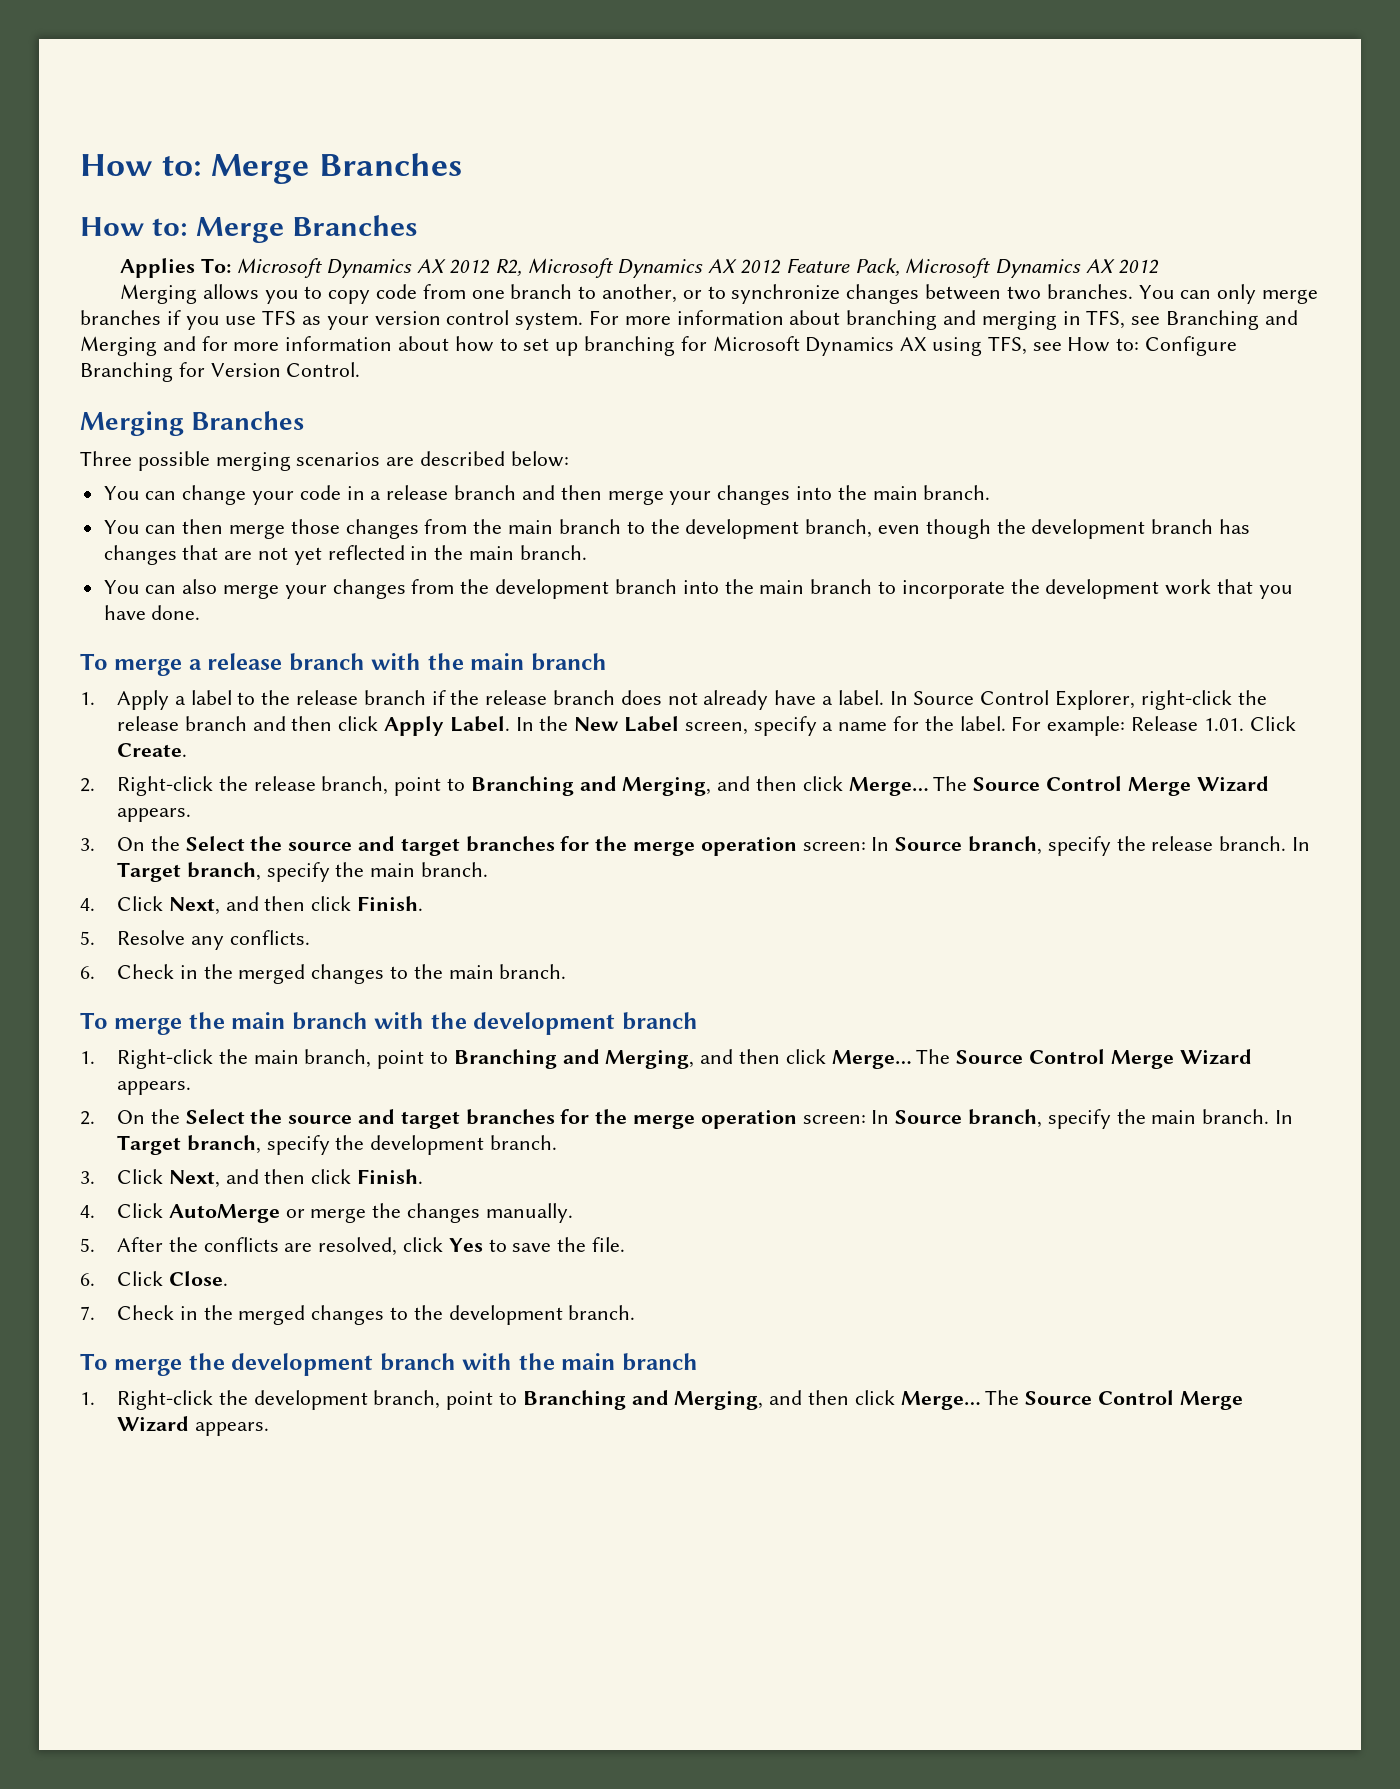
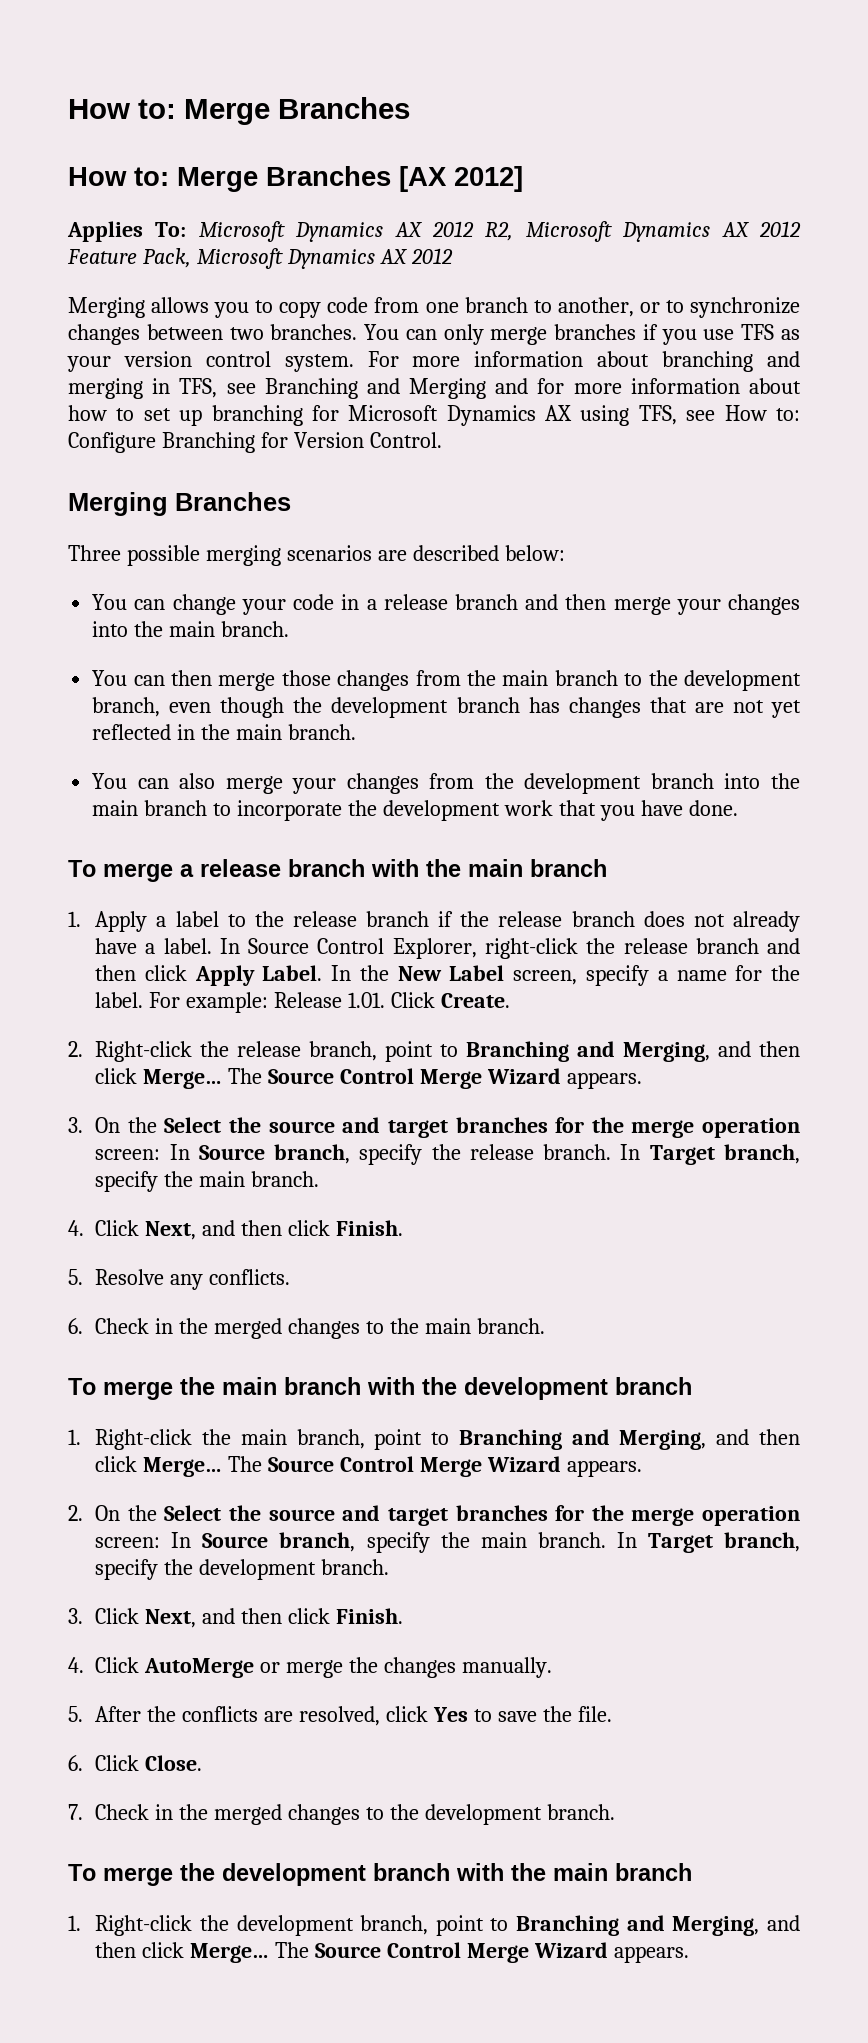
(419, 225) none -> [399,166,523,192] [AX 2012]

